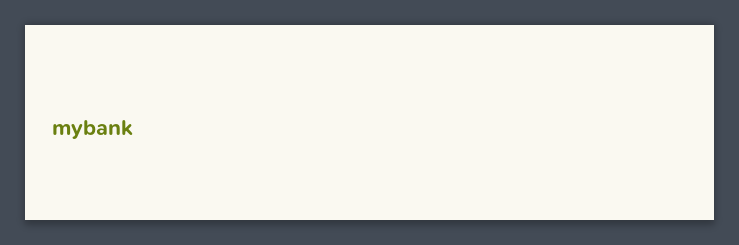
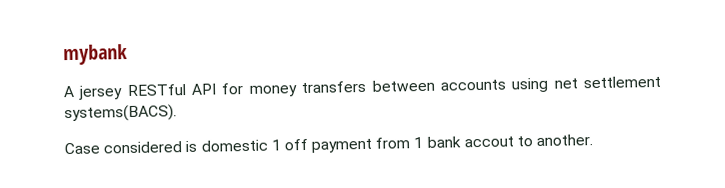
(133, 129) none -> [63,75,661,100] [64,104,177,123] [64,134,594,155] // A jersey RESTful API for money transfers between accounts using net settlement systems(BACS). // Case considered is domestic 1 off payment from 1 bank accout to another.

